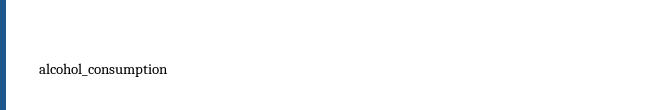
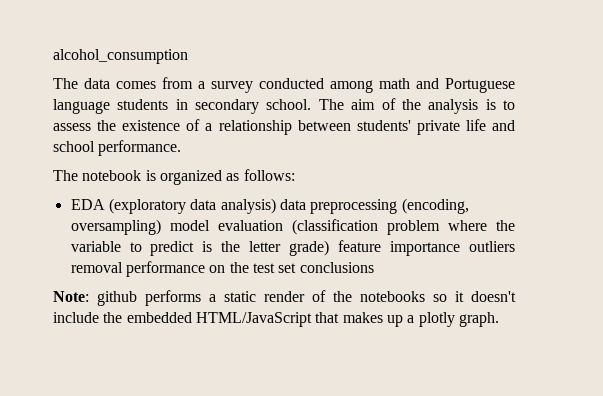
(168, 70) none -> [53,77,515,93] [53,98,516,114] [53,119,516,135] [53,140,182,156] [53,169,295,185] [70,198,469,214] [70,219,515,235] [70,240,515,256] [70,261,374,277] [53,290,516,306] [53,312,499,327] // The data comes from a survey conducted among math and Portuguese language students in secondary school. The aim of the analysis is to assess the existence of a relationship between students' private life and school performance. // The notebook is organized as follows: // EDA (exploratory data analysis) data preprocessing (encoding, oversampling) model evaluation (classification problem where the variable to predict is the letter grade) feature importance outliers removal performance on the test set conclusions // Note: github performs a static render of the notebooks so it doesn't include the embedded HTML/JavaScript that makes up a plotly graph.

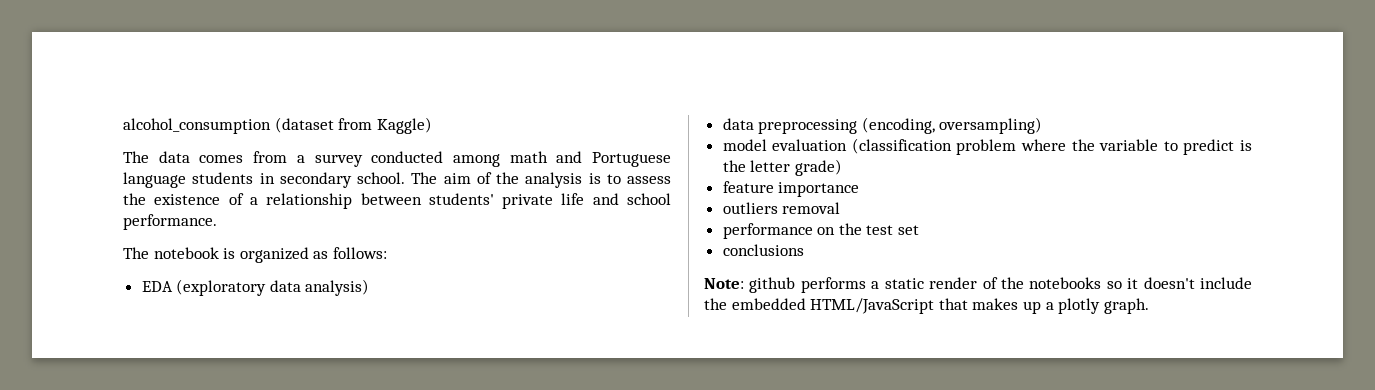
(188, 56) none -> [274,117,432,134] (dataset from Kaggle)
(276, 206) none -> (370, 287) //
(161, 227) none -> (1043, 125) //
(330, 248) none -> (842, 167) //
(461, 248) none -> (860, 189) //
(123, 267) none -> (841, 208) //
(297, 268) none -> (920, 230) //

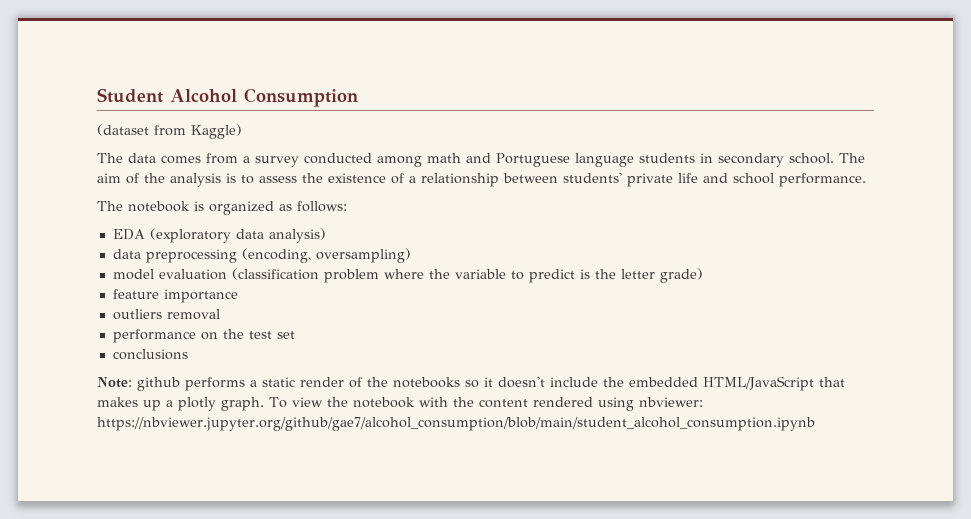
[123,118,271,134] alcohol_consumption -> [97,88,358,107] Student Alcohol Consumption //
(1149, 306) none -> [269,397,703,411] [97,417,815,431] To view the notebook with the content rendered using nbviewer: https://nbviewer.jupyter.org/github/gae7/alcohol_consumption/blob/main/student_alcohol_consumption.ipynb

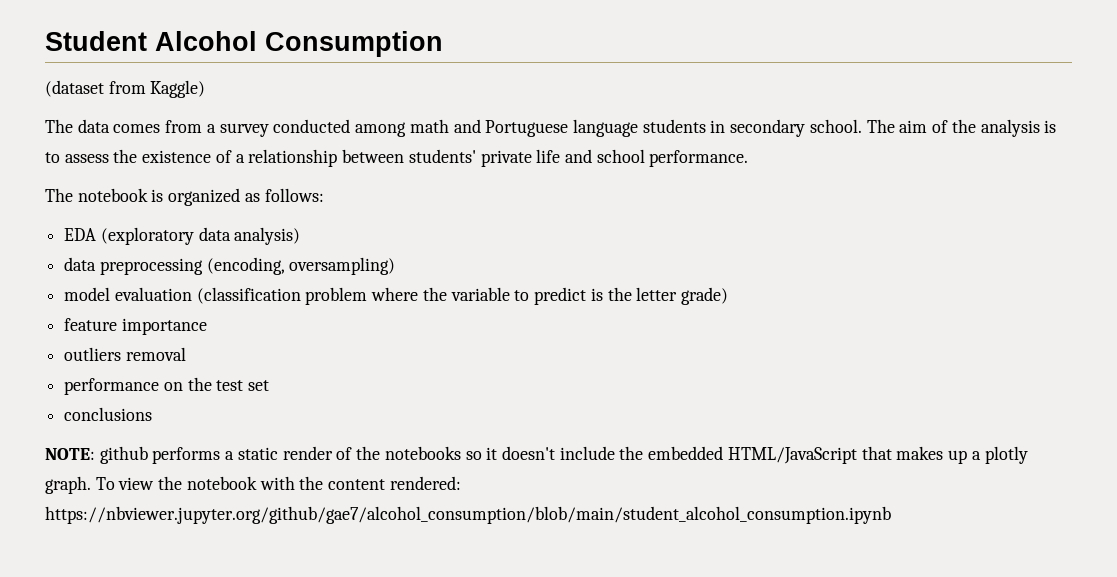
[97,377,132,388] Note: -> [45,448,95,460] NOTE:
[532,397,703,411] rendered using nbviewer: -> [389,476,461,490] rendered:

